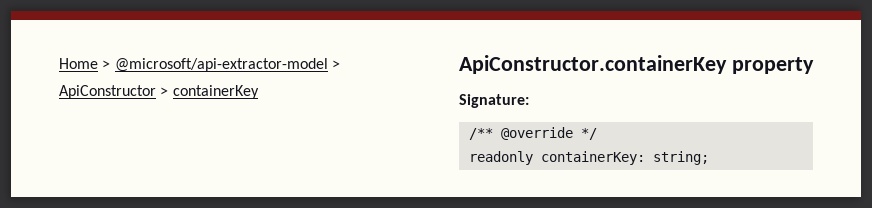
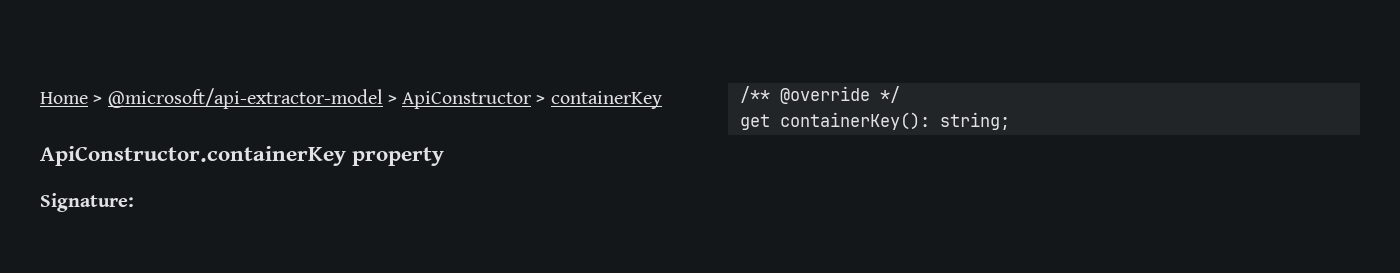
[468,151,645,165] readonly containerKey: -> [739,112,930,130] get containerKey():

